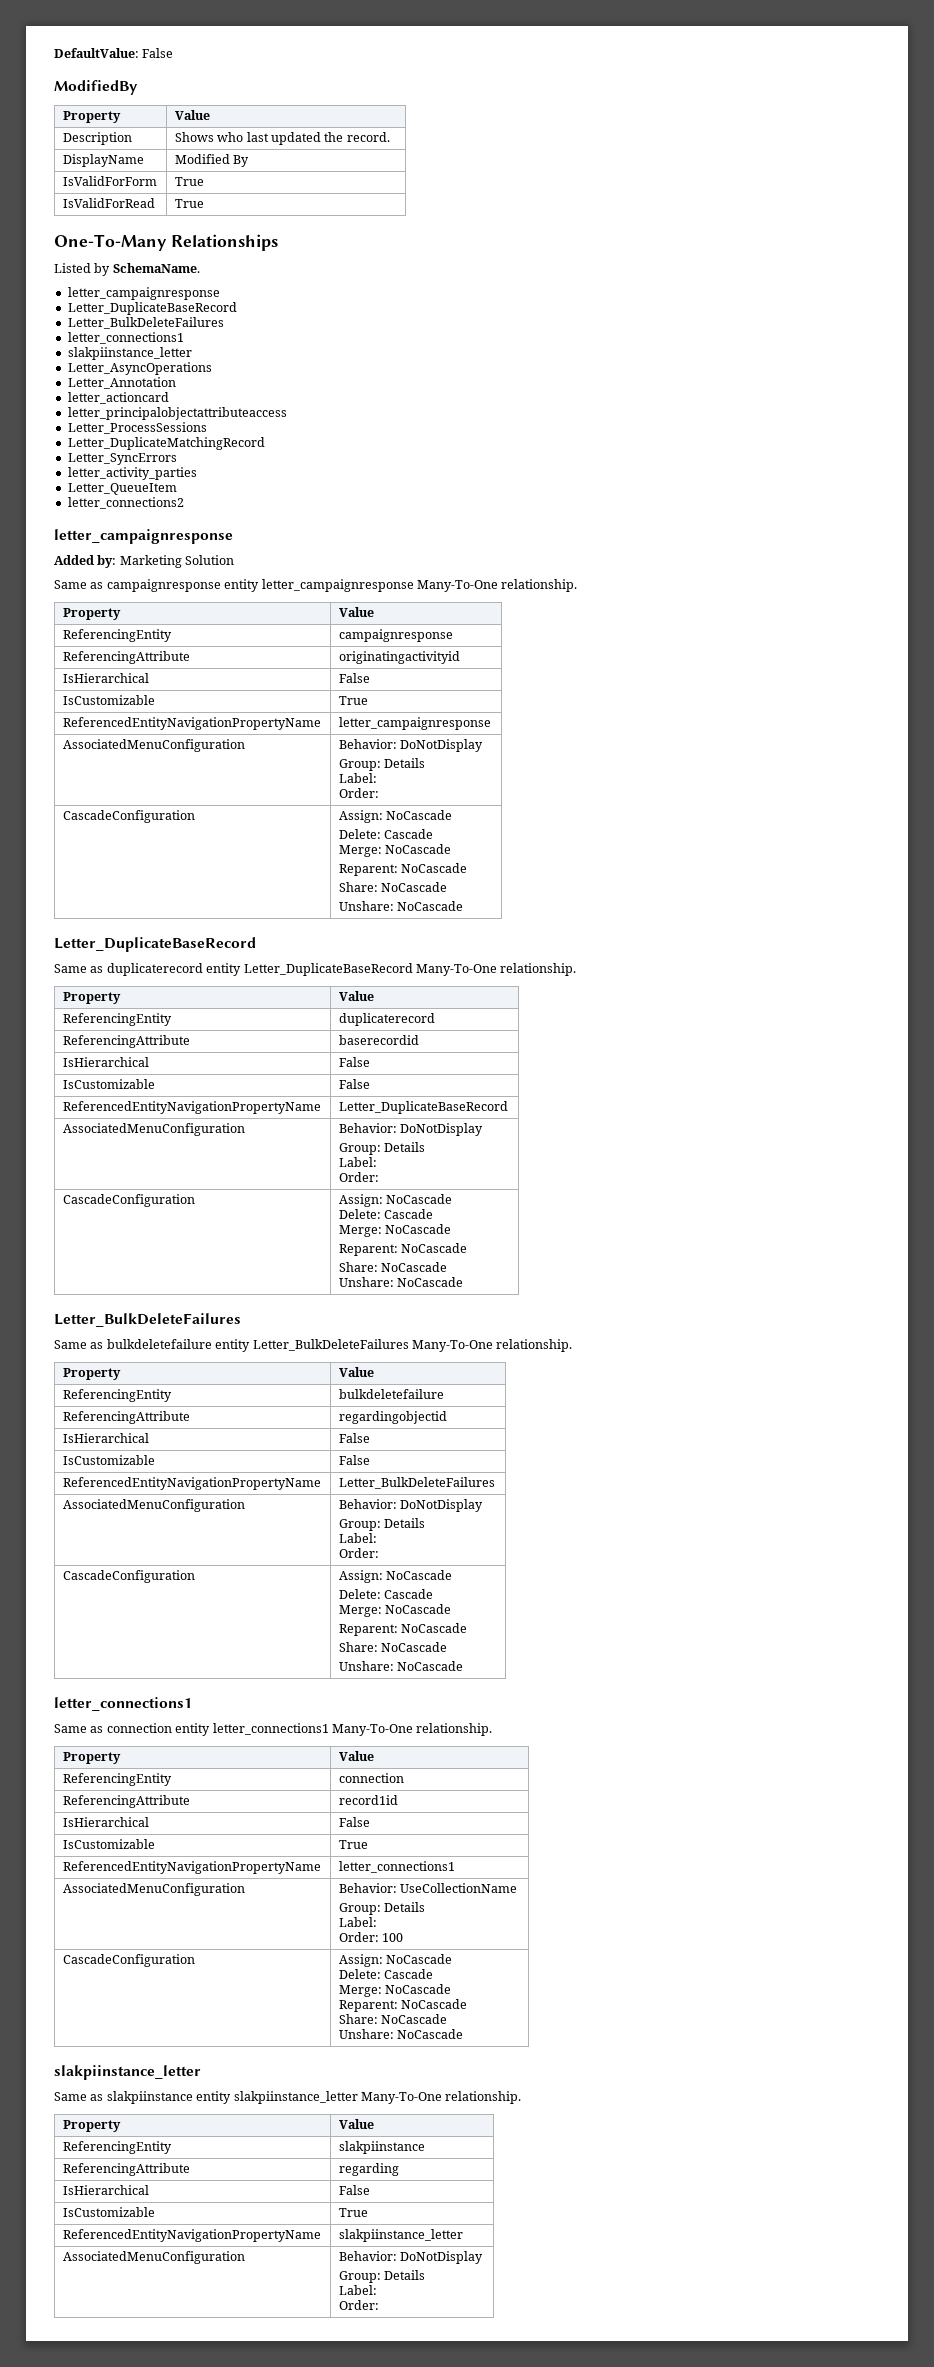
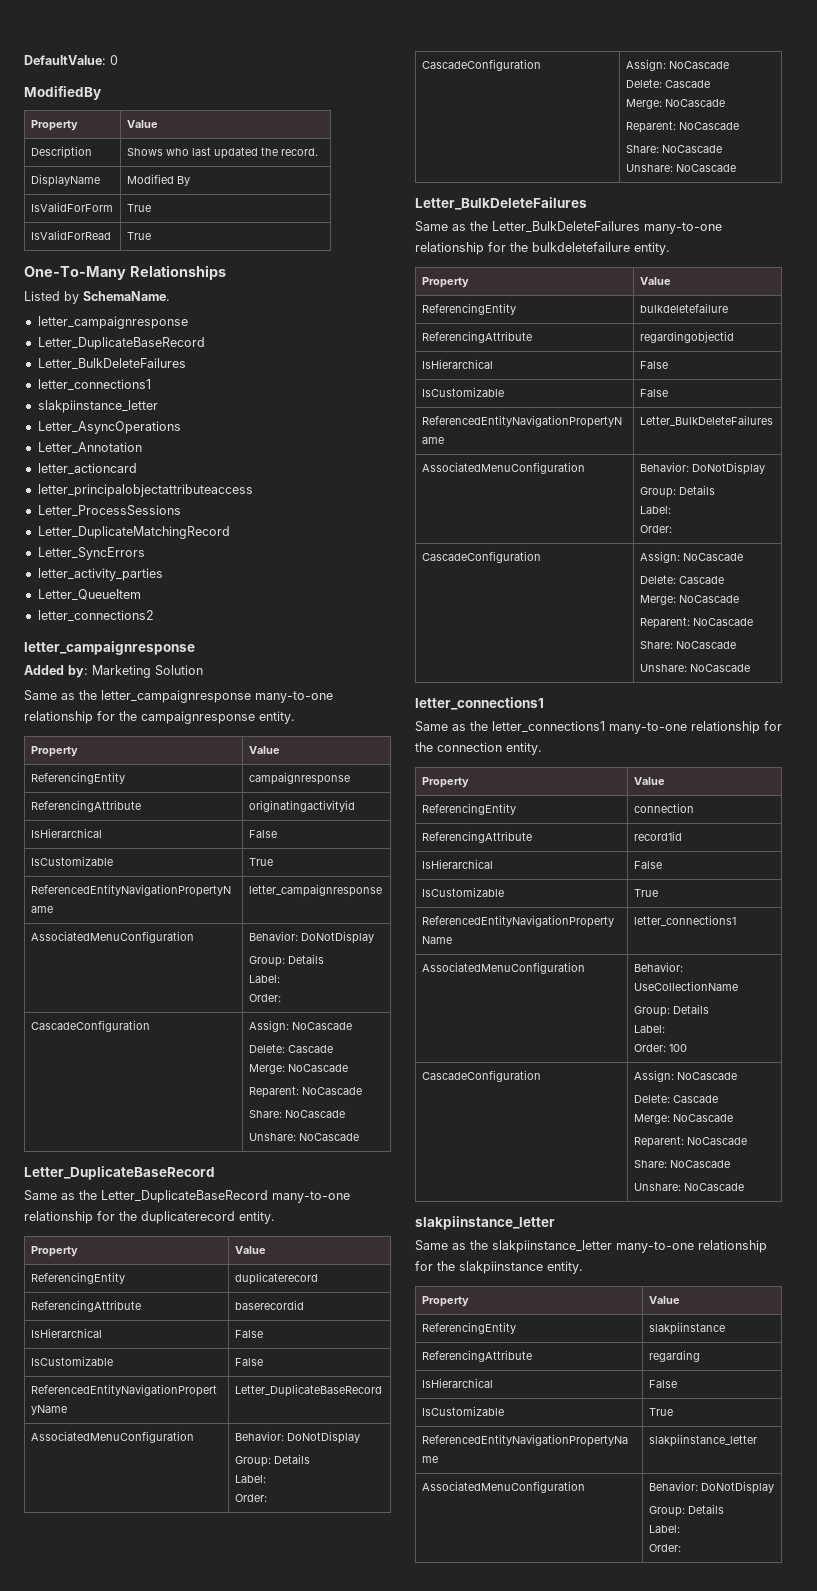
[142,48,174,58] False -> [110,55,118,65] 0
[106,579,578,592] campaignresponse entity letter_campaignresponse Many-To-One relationship. -> [79,690,333,703] [24,711,295,724] the letter_campaignresponse many-to-one relationship for the campaignresponse entity.
[106,963,577,976] duplicaterecord entity Letter_DuplicateBaseRecord Many-To-One relationship. -> [79,1190,350,1203] [24,1211,275,1224] the Letter_DuplicateBaseRecord many-to-one relationship for the duplicaterecord entity.
[106,1339,573,1352] bulkdeletefailure entity Letter_BulkDeleteFailures Many-To-One relationship. -> [470,221,722,234] [415,242,670,255] the Letter_BulkDeleteFailures many-to-one relationship for the bulkdeletefailure entity.
[106,1723,493,1736] connection entity letter_connections1 Many-To-One relationship. -> [470,721,782,734] [415,742,542,755] the letter_connections1 many-to-one relationship for the connection entity.
[106,2091,522,2104] slakpiinstance entity slakpiinstance_letter Many-To-One relationship. -> [470,1240,767,1253] [415,1261,583,1274] the slakpiinstance_letter many-to-one relationship for the slakpiinstance entity.

